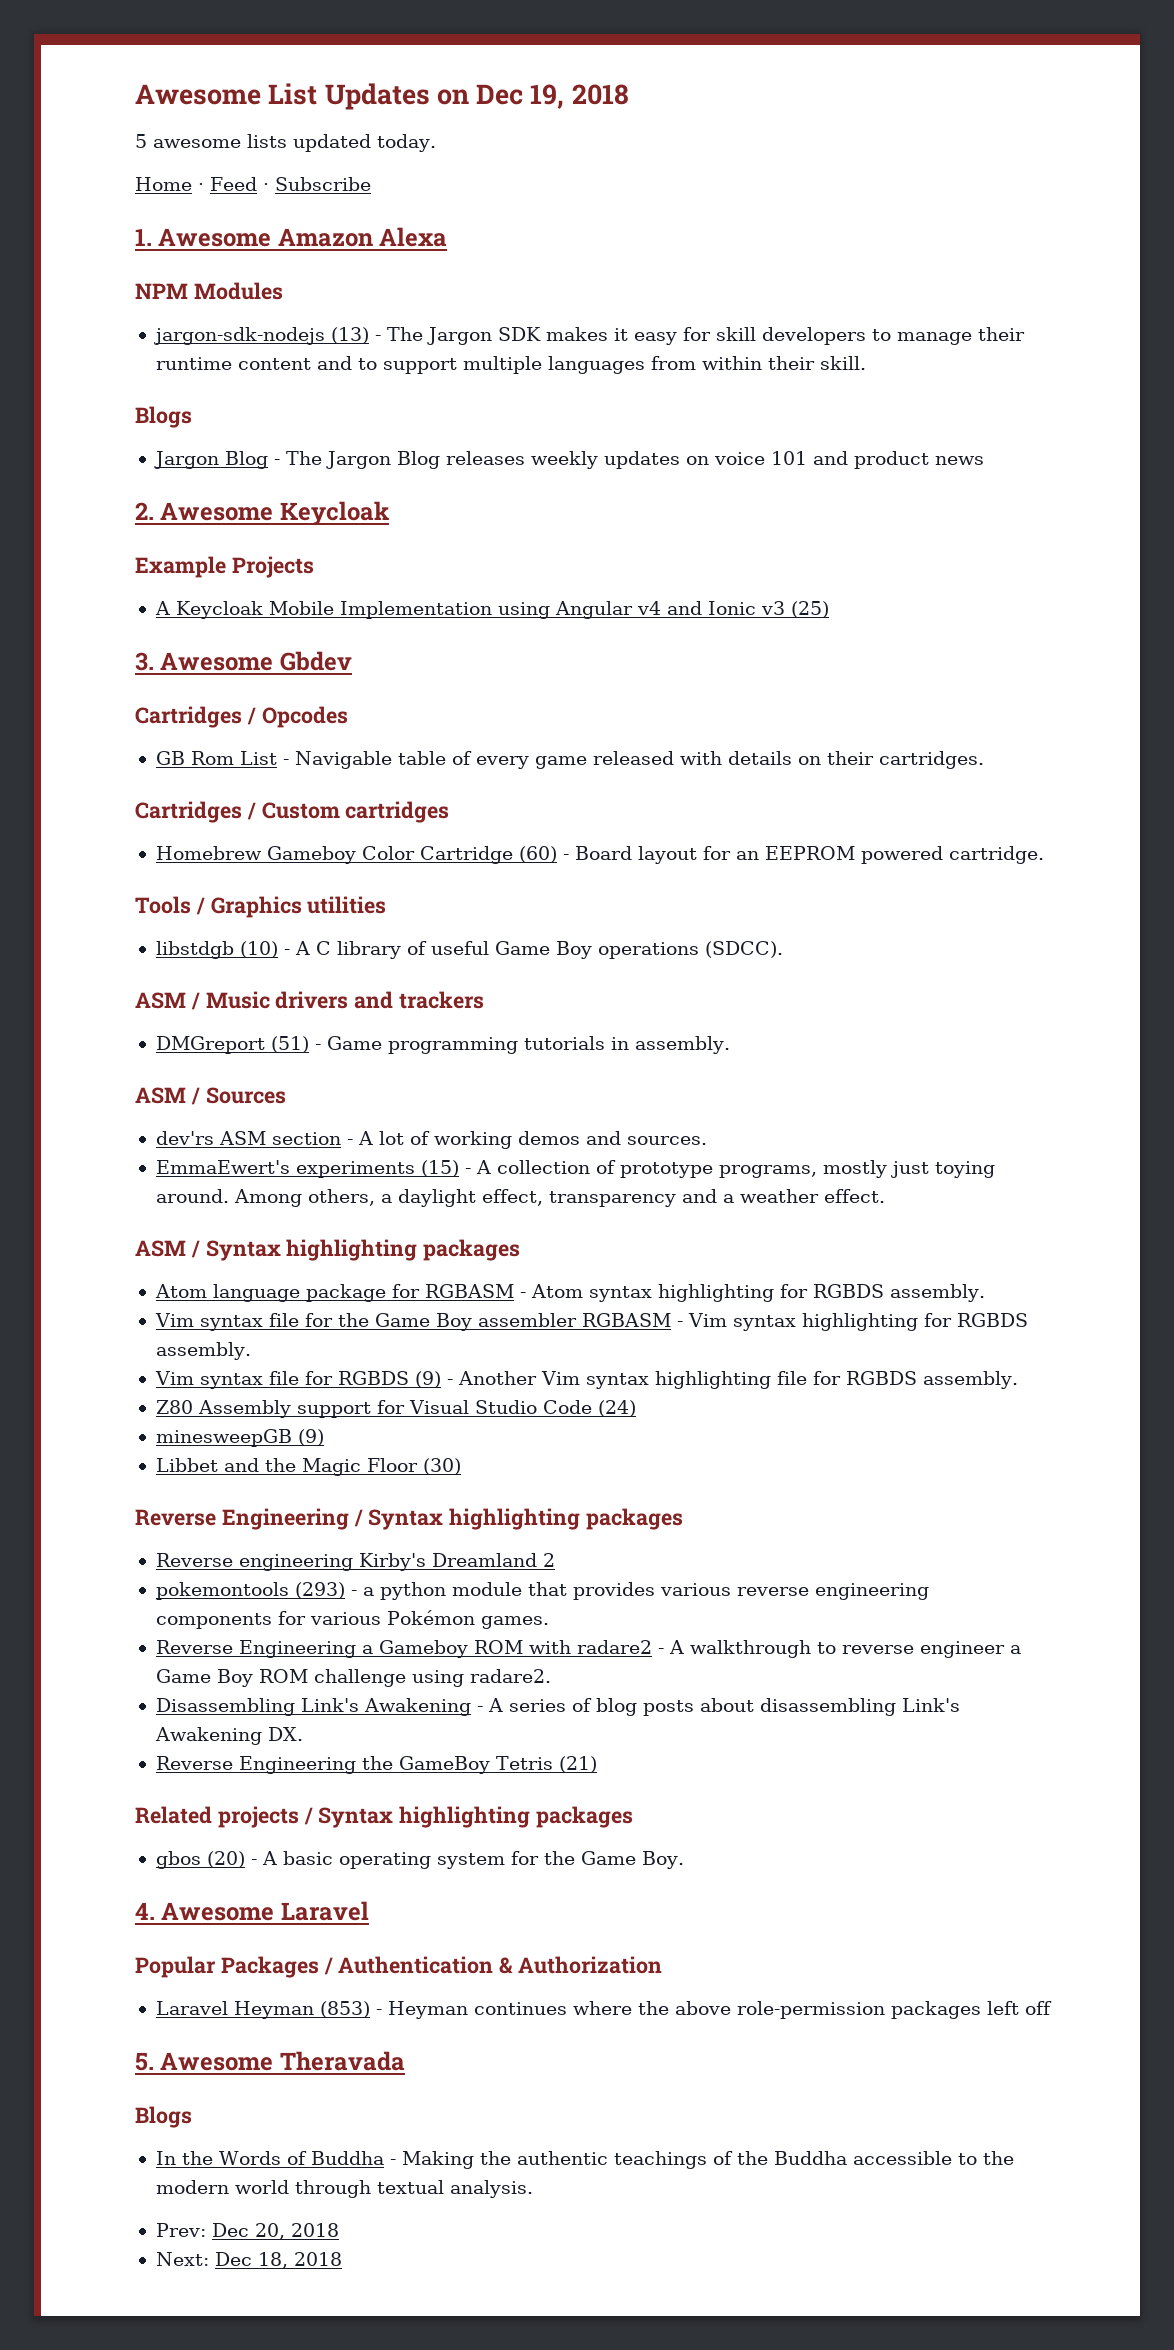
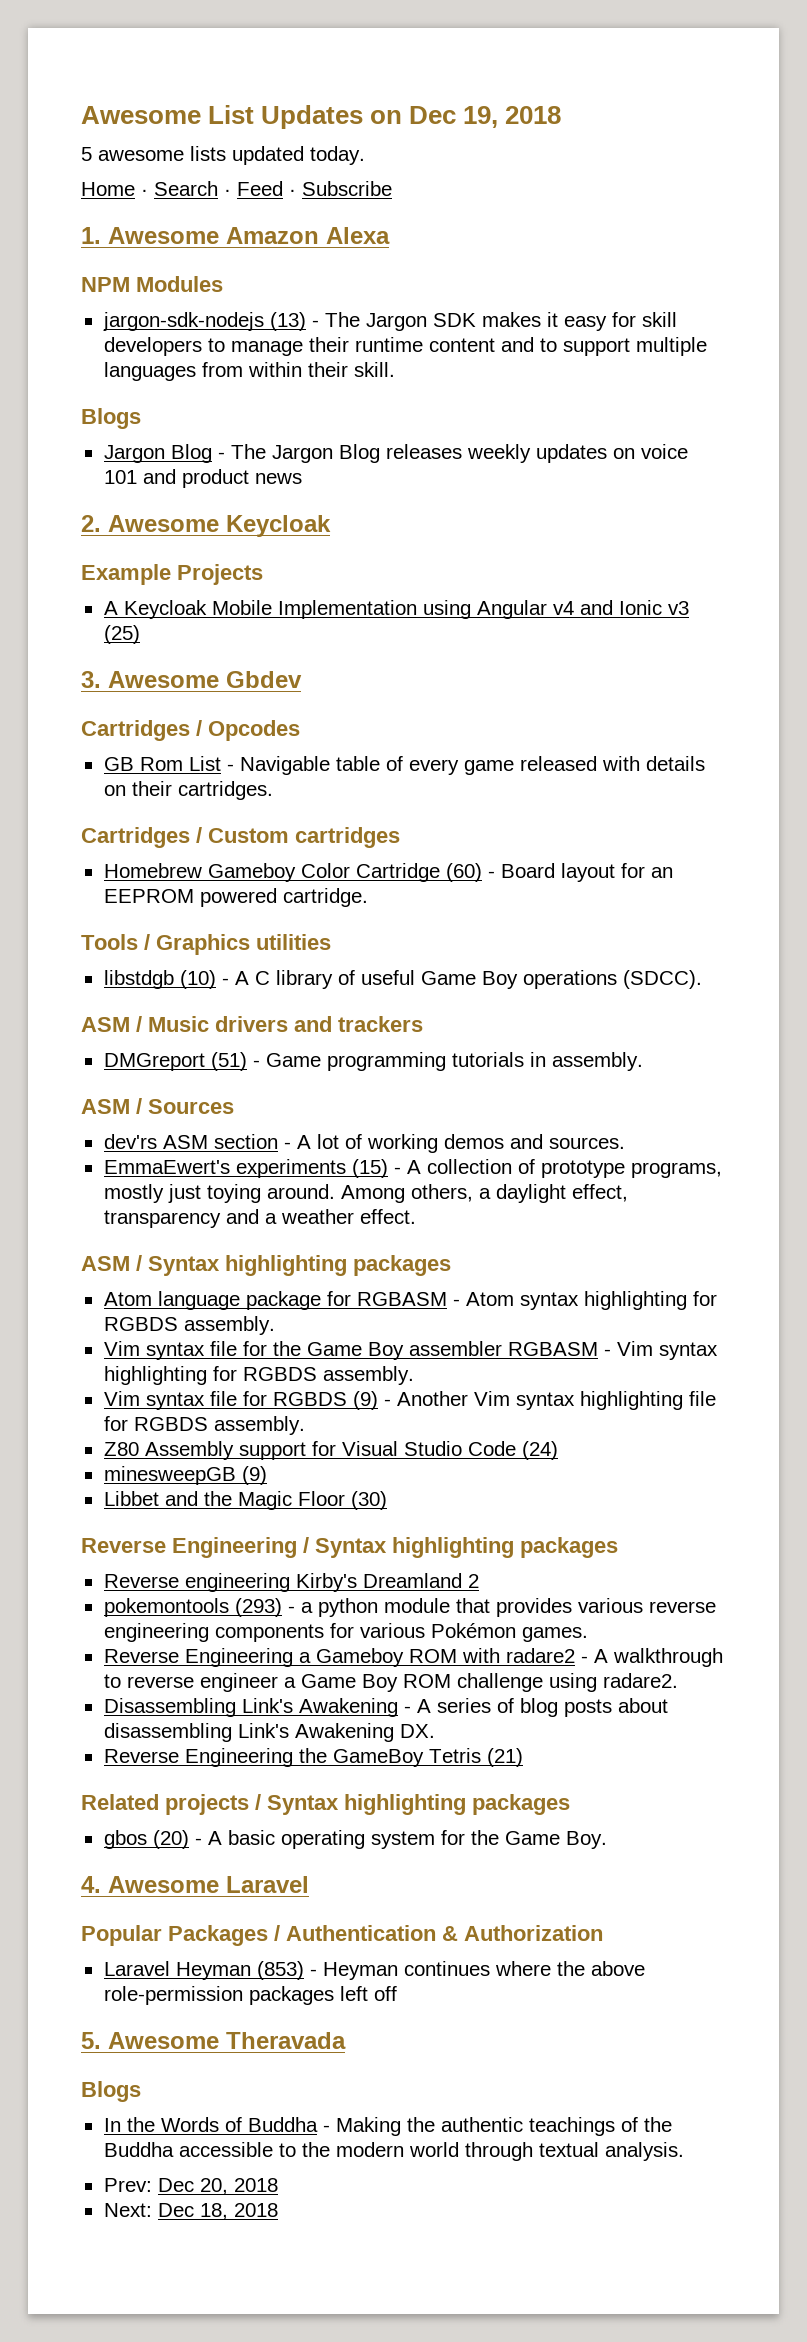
(204, 187) none -> [154,181,231,196] Search ·

